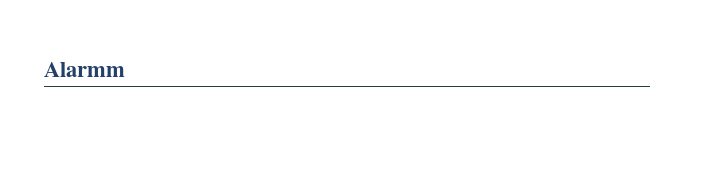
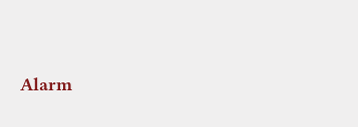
[44,62,125,77] Alarmm -> [20,77,74,91] Alarm

